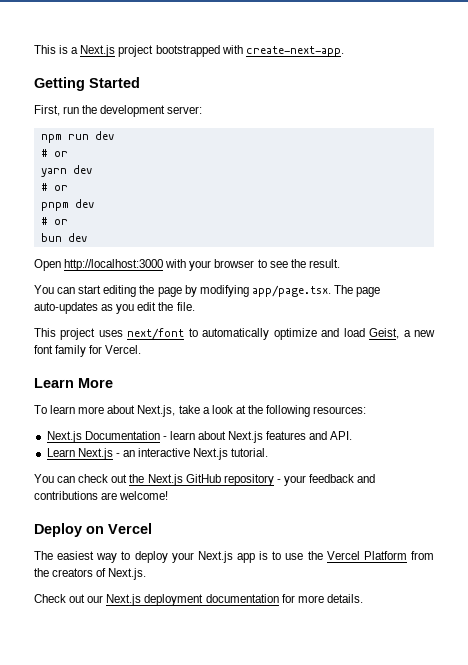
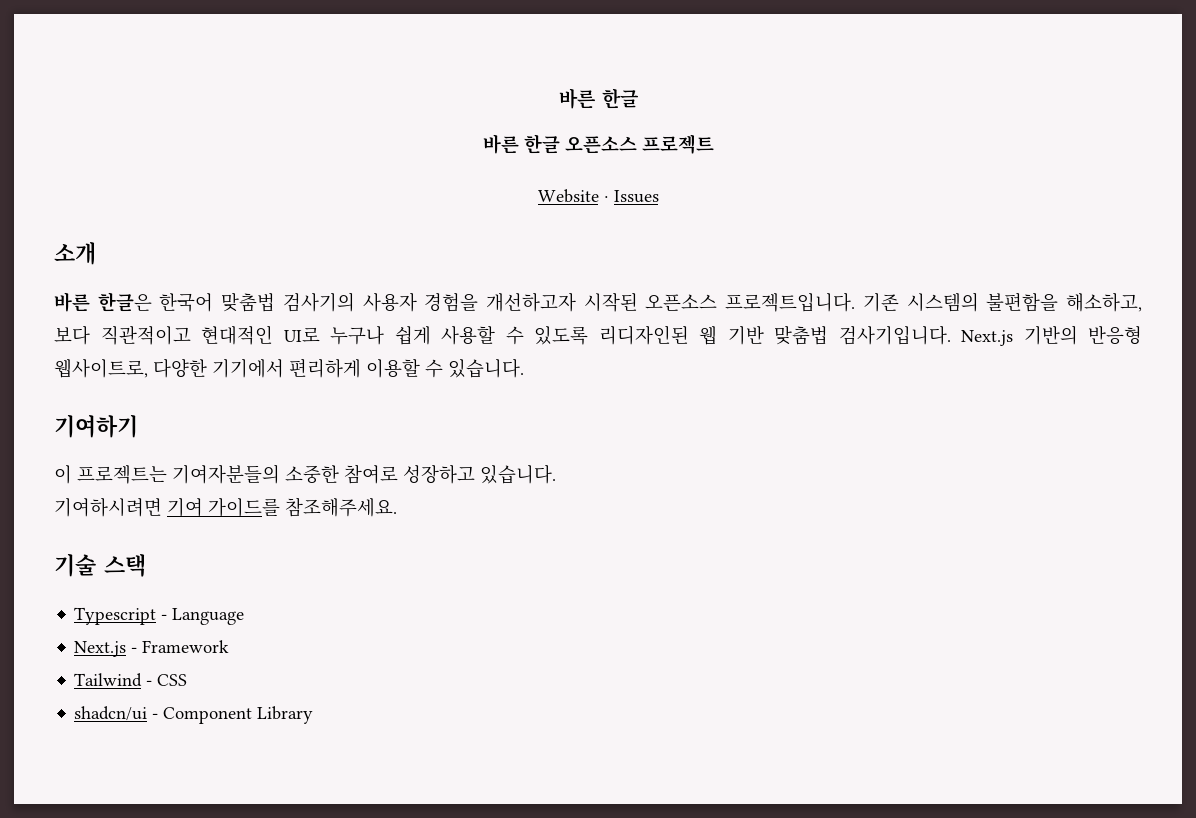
[34,45,344,57] [34,77,140,91] [34,105,203,117] [40,131,114,143] [40,149,68,157] [40,165,92,177] [40,183,68,191] [40,199,94,211] [40,217,68,225] [40,233,87,242] [34,259,340,271] [34,285,381,297] [34,302,195,314] [34,328,435,340] [34,345,142,357] [34,378,113,388] [34,405,367,417] [46,431,353,443] [46,448,269,460] [34,474,376,486] [34,491,169,500] [34,523,152,537] [34,551,435,563] [34,568,147,580] [34,594,363,606] This is a Next.js project bootstrapped with create-next-app. // Getting Started // First, run the development server: // npm run dev // # or // yarn dev // # or // pnpm dev // # or // bun dev // Open http://localhost:3000 with your browser to see the result. // You can start editing the page by modifying app/page.tsx. The page auto-updates as you edit the file. // This project uses next/font to automatically optimize and load Geist, a new font family for Vercel. // Learn More // To learn more about Next.js, take a look at the following resources: // Next.js Documentation - learn about Next.js features and API. // Learn Next.js - an interactive Next.js tutorial. // You can check out the Next.js GitHub repository - your feedback and contributions are welcome! // Deploy on Vercel // The easiest way to deploy your Next.js app is to use the Vercel Platform from the creators of Next.js. // Check out our Next.js deployment documentation for more details. -> [558,88,639,109] [482,134,714,154] [537,189,659,203] [54,242,96,265] [54,292,1142,312] [54,325,1142,346] [54,358,524,378] [54,414,138,438] [54,464,556,484] [54,497,397,517] [54,553,146,577] [74,607,245,625] [74,640,230,657] [74,673,188,687] [74,706,314,724] 바른 한글 // 바른 한글 오픈소스 프로젝트 // Website · Issues // 소개 // 바른 한글은 한국어 맞춤법 검사기의 사용자 경험을 개선하고자 시작된 오픈소스 프로젝트입니다. 기존 시스템의 불편함을 해소하고, 보다 직관적이고 현대적인 UI로 누구나 쉽게 사용할 수 있도록 리디자인된 웹 기반 맞춤법 검사기입니다. Next.js 기반의 반응형 웹사이트로, 다양한 기기에서 편리하게 이용할 수 있습니다. // 기여하기 // 이 프로젝트는 기여자분들의 소중한 참여로 성장하고 있습니다. // 기여하시려면 기여 가이드를 참조해주세요. // 기술 스택 // Typescript - Language // Next.js - Framework // Tailwind - CSS // shadcn/ui - Component Library

